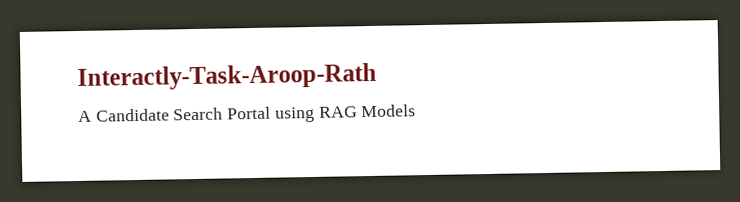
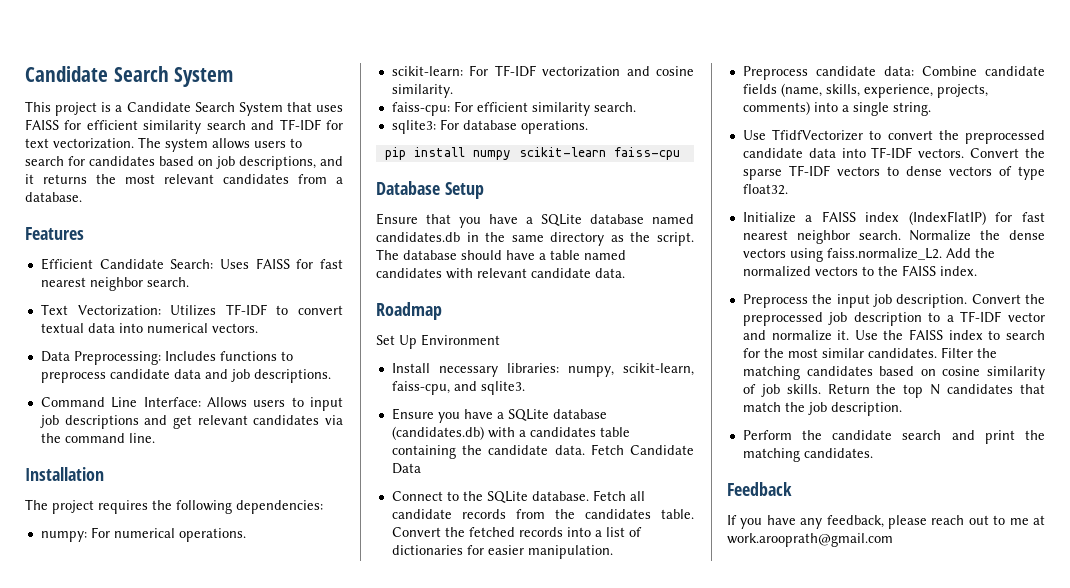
[77,62,377,91] [78,104,417,123] Interactly-Task-Aroop-Rath // A Candidate Search Portal using RAG Models -> [25,66,234,87] [25,101,343,116] [25,119,343,134] [25,137,302,152] [25,156,343,170] [25,174,343,184] [25,192,82,202] [25,227,84,240] [40,258,344,270] [40,277,189,291] [40,304,344,316] [40,323,258,333] [40,351,293,365] [40,369,331,383] [40,397,343,411] [39,415,344,429] [40,433,155,443] [25,467,104,481] [25,499,323,514] [40,527,246,542] [391,65,694,77] [391,84,453,98] [391,101,636,116] [391,119,588,134] [384,147,680,160] [376,181,484,199] [376,213,694,228] [376,232,694,246] [376,249,626,260] [376,268,625,279] [376,302,442,320] [376,334,500,349] [391,363,694,377] [391,381,525,395] [391,408,607,423] [391,426,630,440] [391,444,694,459] [391,463,421,474] [391,490,645,503] [391,509,694,519] [391,527,642,537] [391,545,613,559] [742,66,1045,80] [742,83,988,98] [742,101,931,116] [742,129,1045,144] [742,147,1045,159] [742,165,1045,180] [742,184,788,195] [742,211,1045,225] [742,230,1045,244] [742,248,995,262] [742,265,977,277] [742,294,1045,308] [742,311,1045,326] [742,329,1045,341] [742,347,997,358] [742,366,1045,380] [742,384,1045,398] [742,402,902,416] [742,430,1045,444] [742,448,873,462] [727,482,792,496] [727,515,1045,529] [727,533,893,547] Candidate Search System // This project is a Candidate Search System that uses FAISS for efficient similarity search and TF-IDF for text vectorization. The system allows users to search for candidates based on job descriptions, and it returns the most relevant candidates from a database. // Features // Efficient Candidate Search: Uses FAISS for fast nearest neighbor search. // Text Vectorization: Utilizes TF-IDF to convert textual data into numerical vectors. // Data Preprocessing: Includes functions to preprocess candidate data and job descriptions. // Command Line Interface: Allows users to input job descriptions and get relevant candidates via the command line. // Installation // The project requires the following dependencies: // numpy: For numerical operations. // scikit-learn: For TF-IDF vectorization and cosine similarity. // faiss-cpu: For efficient similarity search. // sqlite3: For database operations. // pip install numpy scikit-learn faiss-cpu // Database Setup // Ensure that you have a SQLite database named candidates.db in the same directory as the script. The database should have a table named candidates with relevant candidate data. // Roadmap // Set Up Environment // Install necessary libraries: numpy, scikit-learn, faiss-cpu, and sqlite3. // Ensure you have a SQLite database (candidates.db) with a candidates table containing the candidate data. Fetch Candidate Data // Connect to the SQLite database. Fetch all candidate records from the candidates table. Convert the fetched records into a list of dictionaries for easier manipulation. // Preprocess candidate data: Combine candidate fields (name, skills, experience, projects, comments) into a single string. // Use TfidfVectorizer to convert the preprocessed candidate data into TF-IDF vectors. Convert the sparse TF-IDF vectors to dense vectors of type float32. // Initialize a FAISS index (IndexFlatIP) for fast nearest neighbor search. Normalize the dense vectors using faiss.normalize_L2. Add the normalized vectors to the FAISS index. // Preprocess the input job description. Convert the preprocessed job description to a TF-IDF vector and normalize it. Use the FAISS index to search for the most similar candidates. Filter the matching candidates based on cosine similarity of job skills. Return the top N candidates that match the job description. // Perform the candidate search and print the matching candidates. // Feedback // If you have any feedback, please reach out to me at work.arooprath@gmail.com

